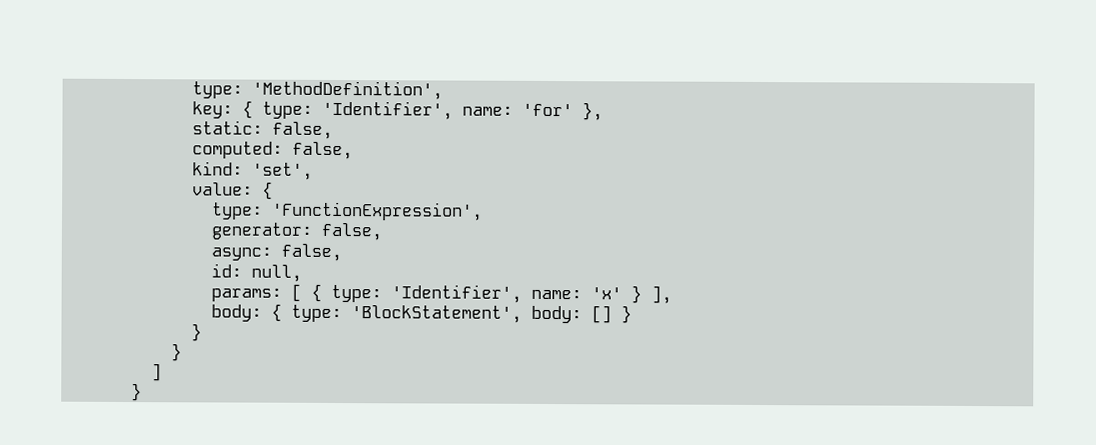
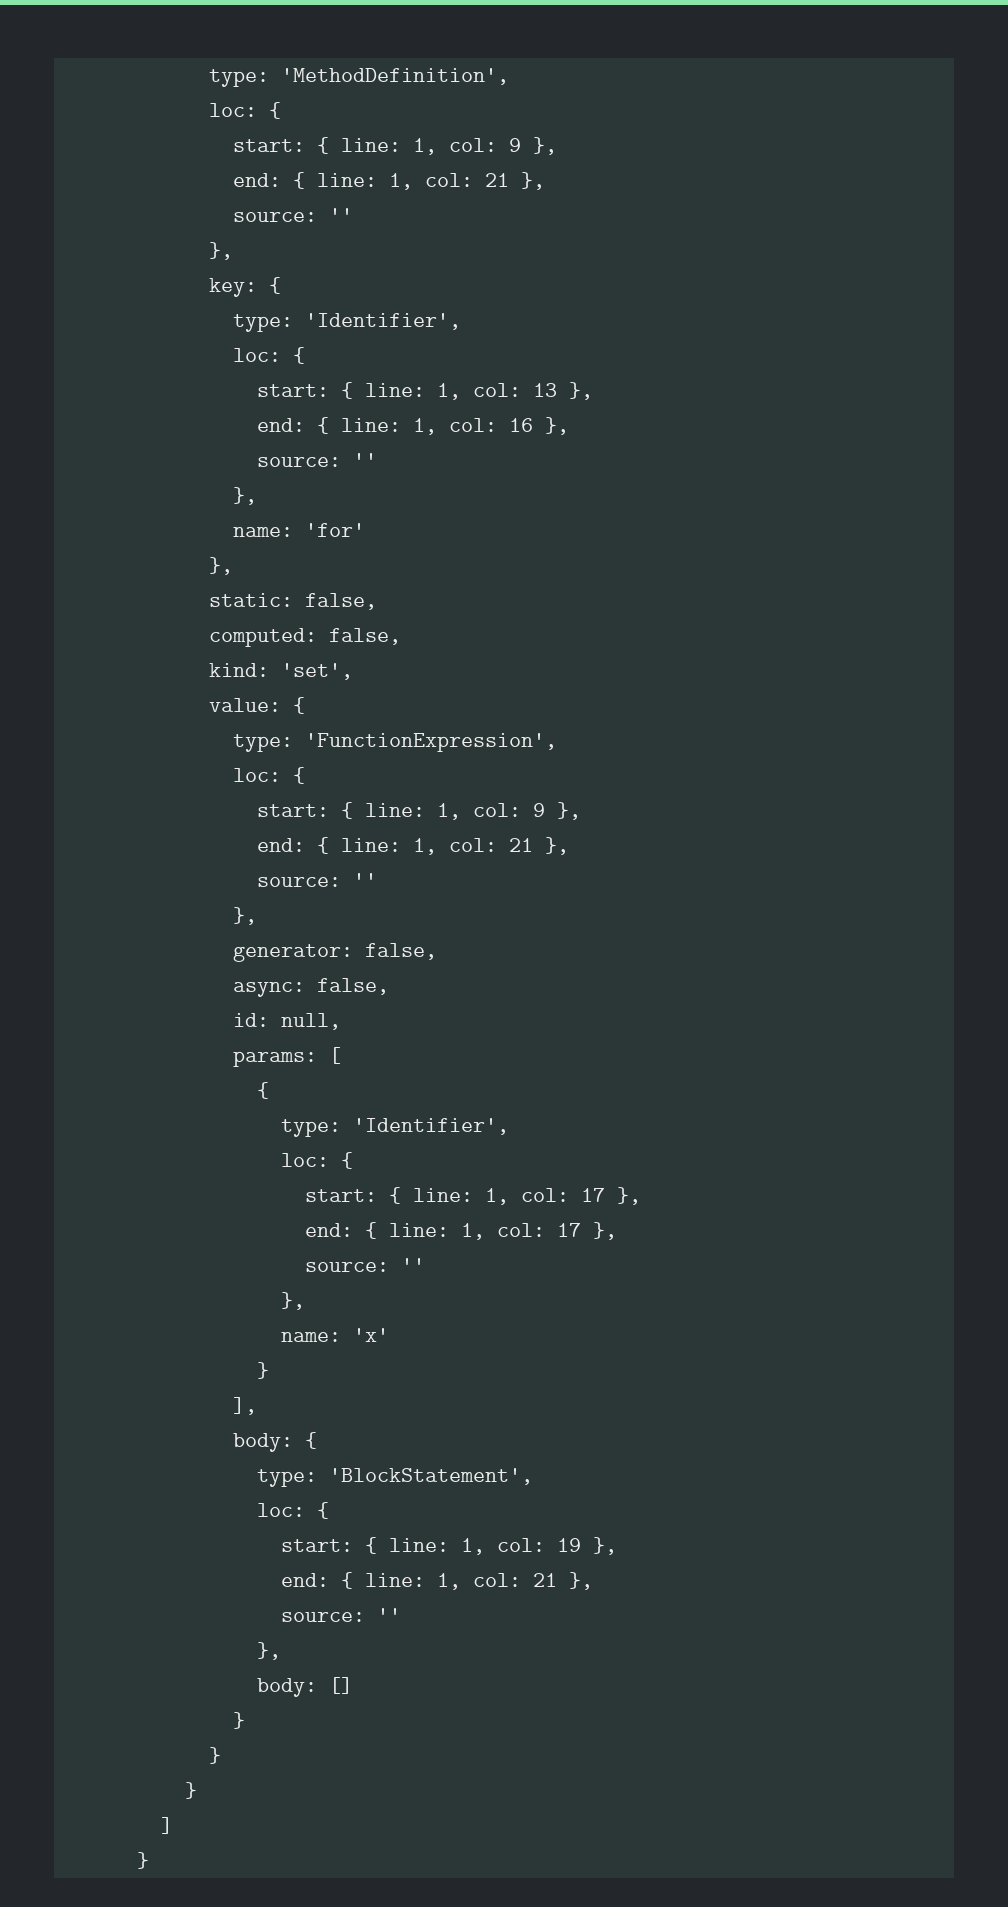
(443, 90) none -> [209,102,282,119] [233,137,558,155] [233,172,546,190] [233,208,354,222] [209,242,234,260] // loc: { // start: { line: 1, col: 9 }, // end: { line: 1, col: 21 }, // source: '' // },
[261,100,453,120] type: 'Identifier', -> [233,313,462,332] [233,347,306,364] [257,382,594,400] [257,417,570,435] [257,453,378,467] [233,487,258,505] // type: 'Identifier', // loc: { // start: { line: 1, col: 13 }, // end: { line: 1, col: 16 }, // source: '' // }, //
(573, 110) none -> (366, 530) //
(483, 211) none -> [233,767,306,784] [257,802,582,820] [257,837,570,855] [257,873,378,887] [233,907,258,925] // loc: { // start: { line: 1, col: 9 }, // end: { line: 1, col: 21 }, // source: '' // },
[310,283,522,303] { type: 'Identifier', -> [257,1082,270,1099] [281,1118,510,1137] [281,1152,354,1169] [305,1187,642,1205] [305,1222,618,1240] [305,1258,426,1272] [281,1292,306,1310] // { // type: 'Identifier', // loc: { // start: { line: 1, col: 17 }, // end: { line: 1, col: 17 }, // source: '' // }, //
[630,285,642,304] } -> [257,1362,270,1379] // } //
(282, 312) none -> (318, 1440) //
(522, 314) none -> [257,1502,330,1519] [281,1537,618,1555] [281,1572,594,1590] [281,1608,402,1622] [257,1642,282,1660] // loc: { // start: { line: 1, col: 19 }, // end: { line: 1, col: 21 }, // source: '' // }, //
(612, 314) none -> (354, 1685) //

